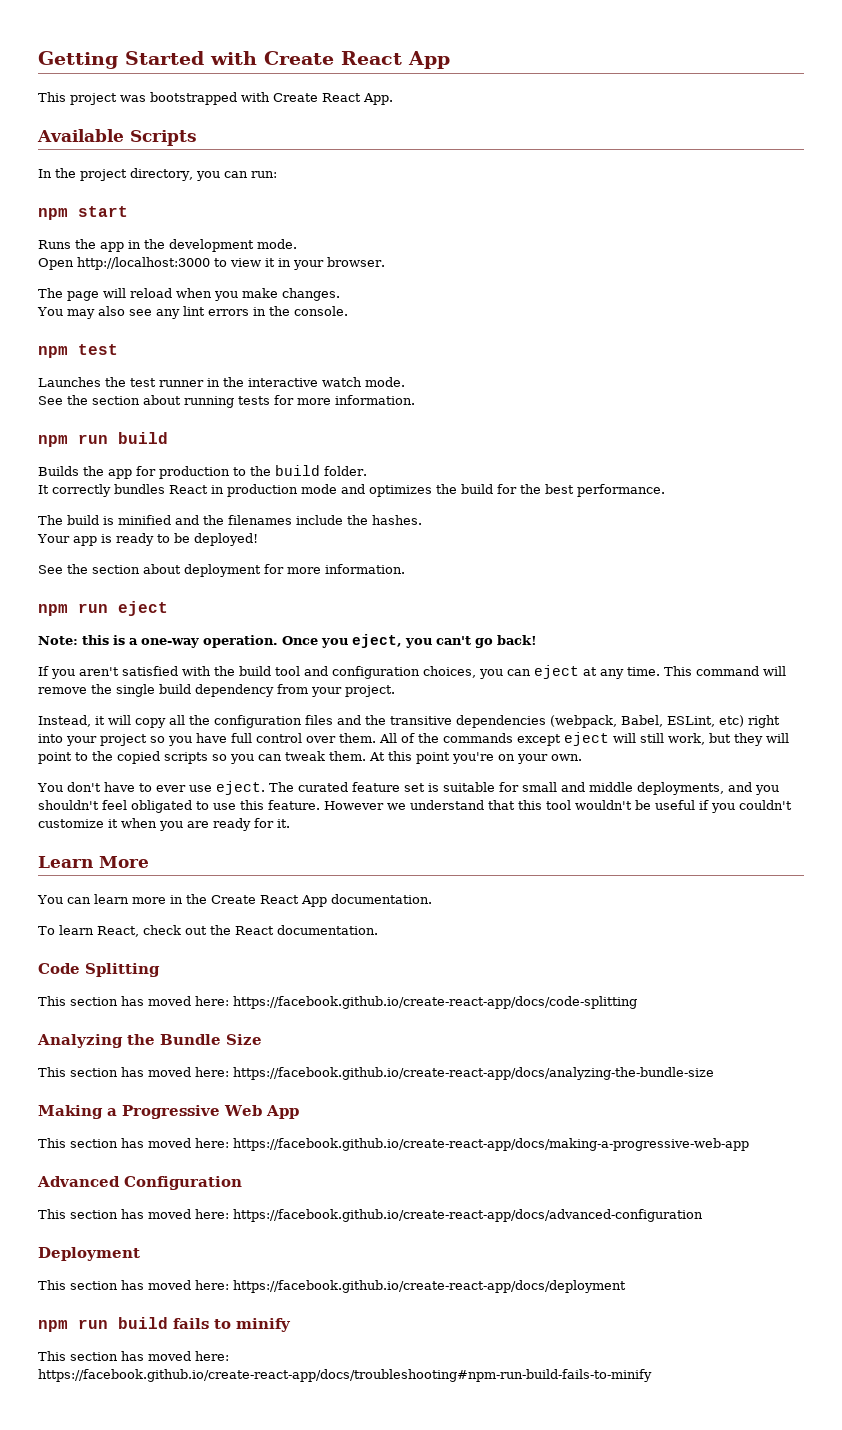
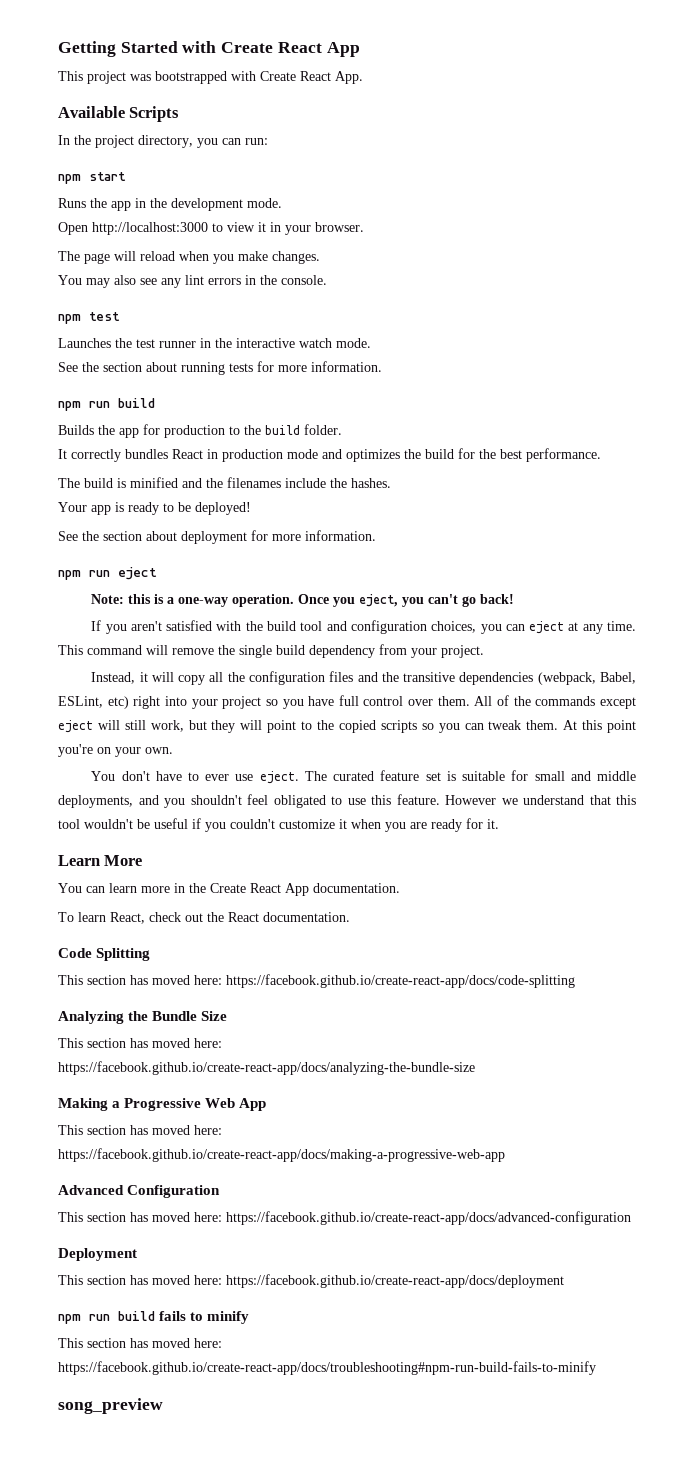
(652, 1375) none -> [58,1398,163,1414] // song_preview

